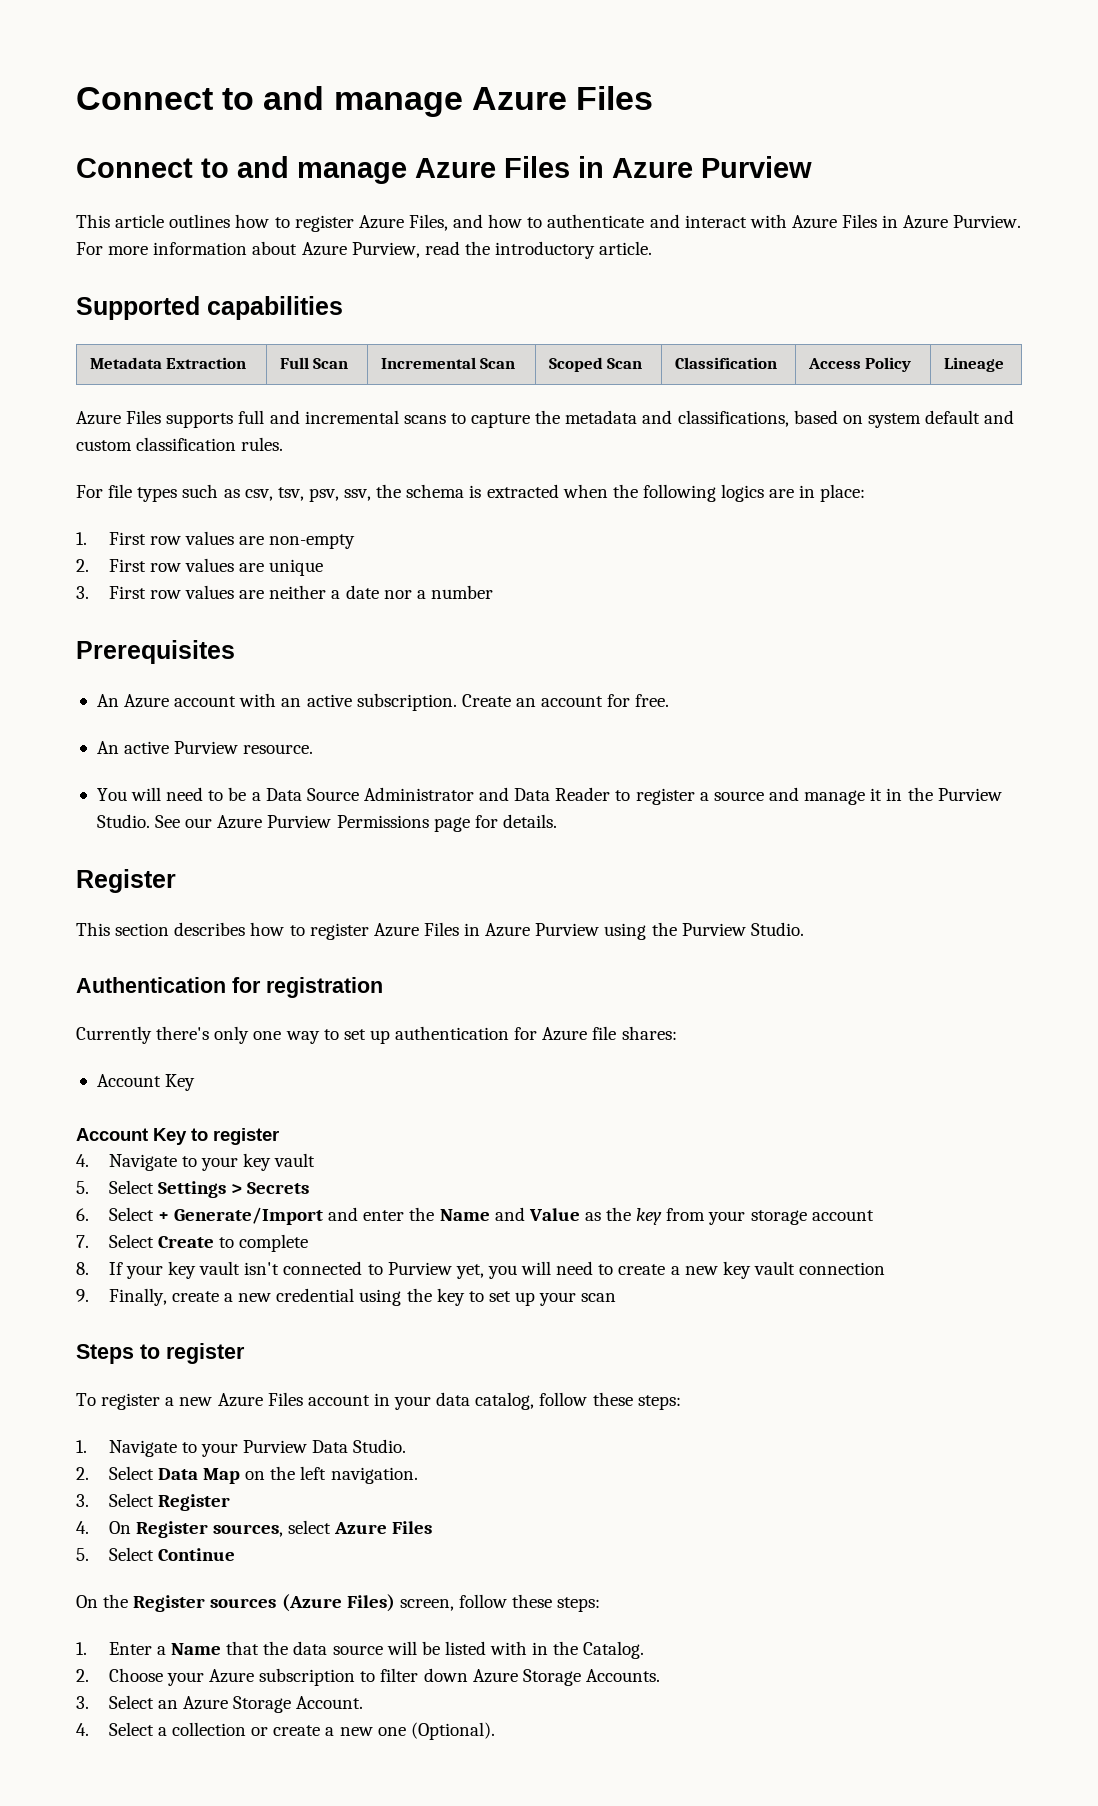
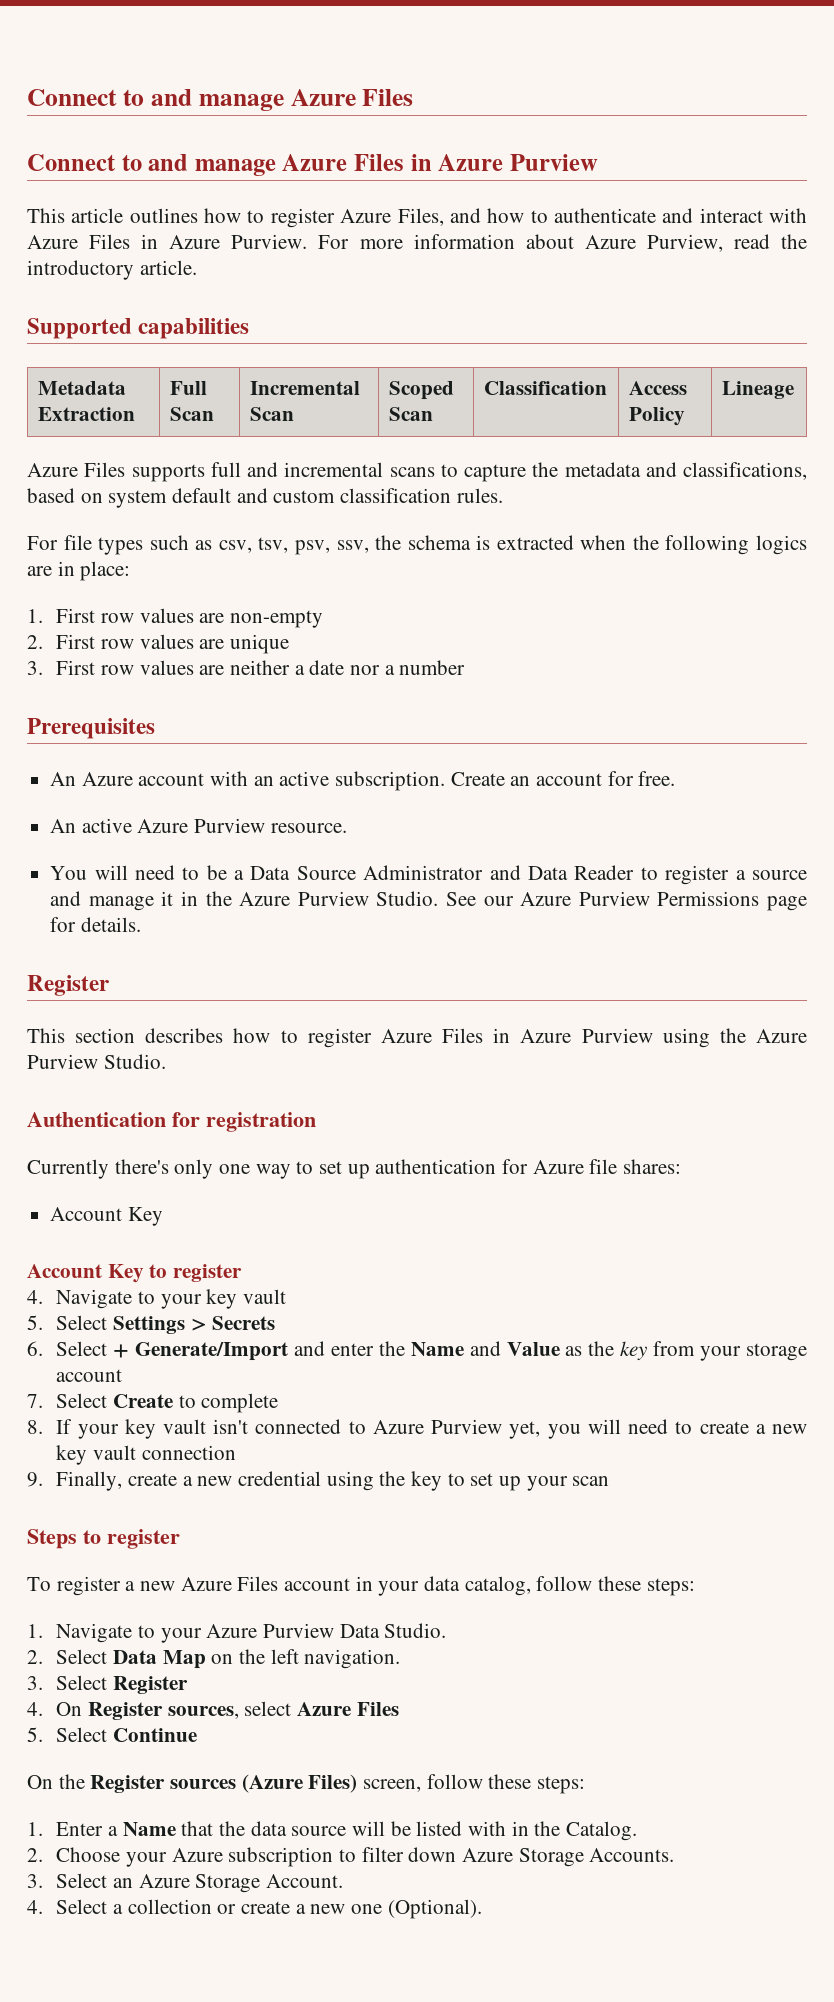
(170, 747) none -> [137,819,189,833] Azure
(933, 794) none -> [239,892,291,906] Azure
(677, 929) none -> [756,1029,807,1043] Azure
(383, 1269) none -> [372,1420,424,1434] Azure
(239, 1450) none -> [206,1624,258,1638] Azure

